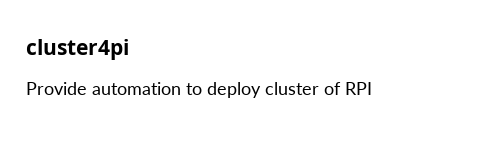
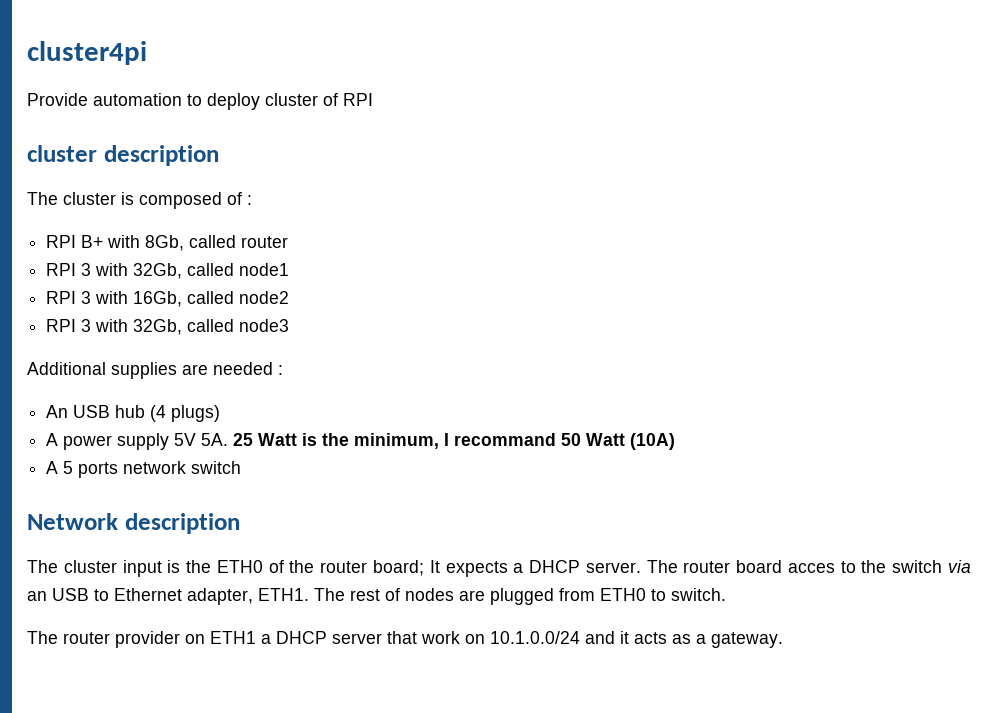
(372, 88) none -> [27,145,219,166] [27,192,252,209] [46,235,289,251] [46,263,290,279] [46,291,290,307] [46,319,290,335] [27,362,283,379] [46,405,221,422] [46,433,676,450] [46,461,242,478] [27,513,240,534] [27,560,971,577] [27,588,726,605] [27,631,783,648] // cluster description // The cluster is composed of : // RPI B+ with 8Gb, called router // RPI 3 with 32Gb, called node1 // RPI 3 with 16Gb, called node2 // RPI 3 with 32Gb, called node3 // Additional supplies are needed : // An USB hub (4 plugs) // A power supply 5V 5A. 25 Watt is the minimum, I recommand 50 Watt (10A) // A 5 ports network switch // Network description // The cluster input is the ETH0 of the router board; It expects a DHCP server. The router board acces to the switch via an USB to Ethernet adapter, ETH1. The rest of nodes are plugged from ETH0 to switch. // The router provider on ETH1 a DHCP server that work on 10.1.0.0/24 and it acts as a gateway.

